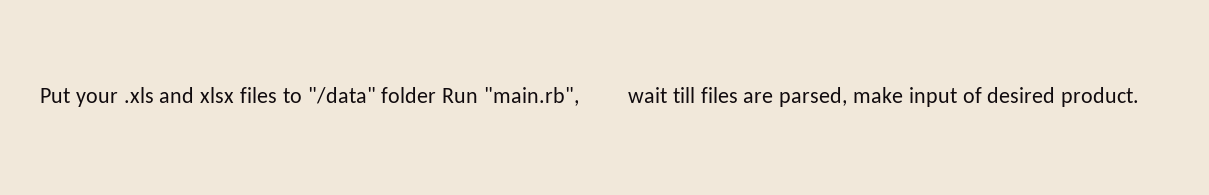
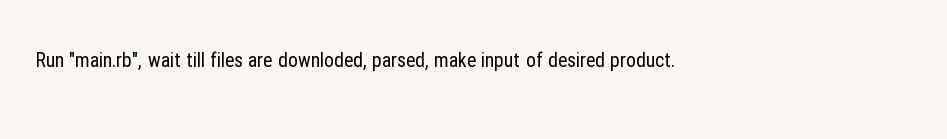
[40,87,437,107] Put your .xls and xlsx files to "/data" folder -> (36, 59) none
(774, 97) none -> [277,52,367,71] downloded,

